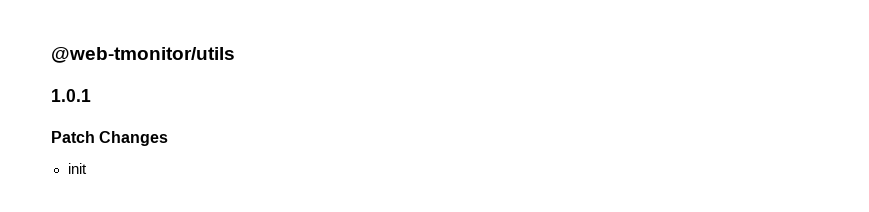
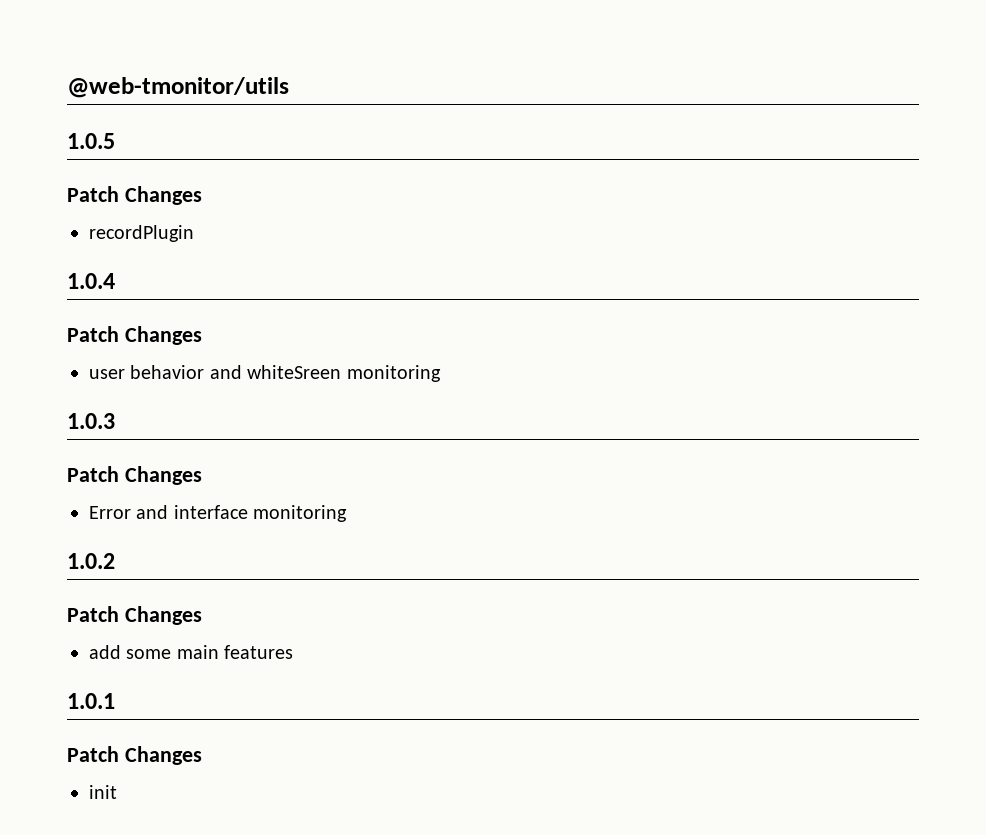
(235, 55) none -> [67,133,115,149] [67,186,202,205] [89,225,194,242] [67,273,115,289] [67,326,202,345] [89,365,441,382] [67,413,115,429] [67,466,202,485] [89,505,348,522] [67,553,115,569] [67,606,202,625] [89,645,294,659] // 1.0.5 // Patch Changes // recordPlugin // 1.0.4 // Patch Changes // user behavior and whiteSreen monitoring // 1.0.3 // Patch Changes // Error and interface monitoring // 1.0.2 // Patch Changes // add some main features

